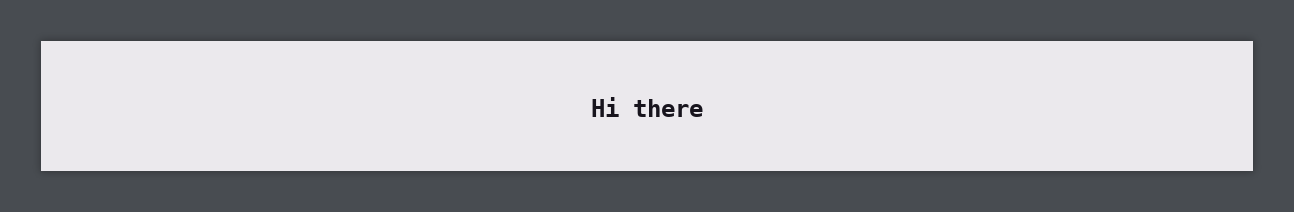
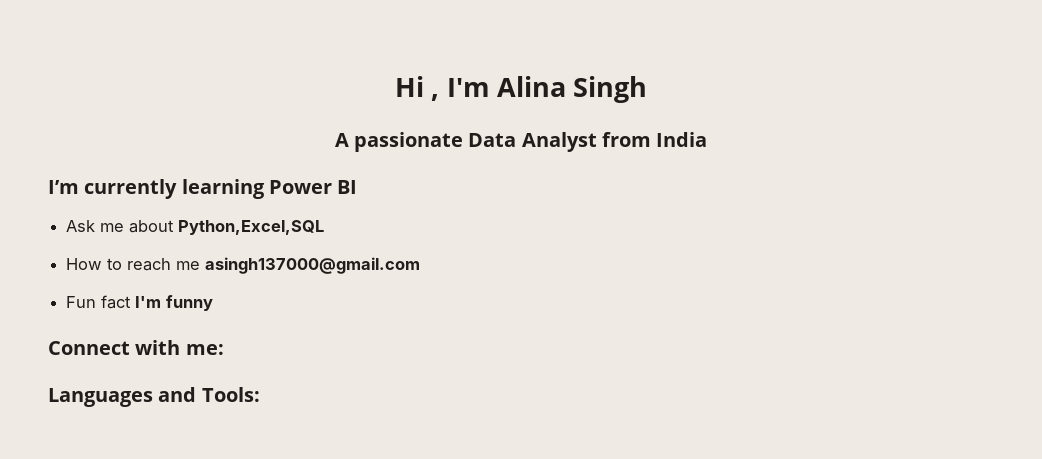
[633,99,703,117] there -> [431,76,647,103] [334,132,708,152] [48,179,358,199] [66,220,325,235] [66,257,421,274] [66,295,214,311] [48,340,224,355] [48,387,260,407] , I'm Alina Singh // A passionate Data Analyst from India // I’m currently learning Power BI // Ask me about Python,Excel,SQL // How to reach me asingh137000@gmail.com // Fun fact I'm funny // Connect with me: // Languages and Tools:

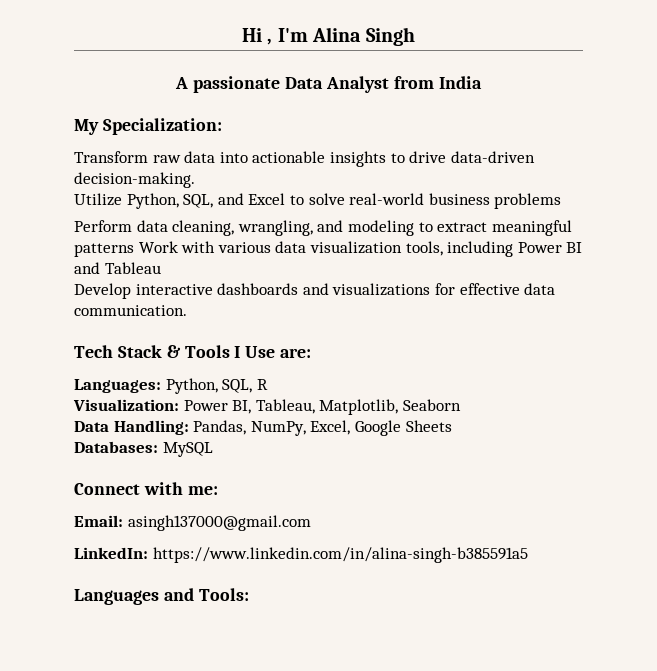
[48,179,358,199] [66,220,325,235] [66,257,421,274] [66,295,214,311] I’m currently learning Power BI // Ask me about Python,Excel,SQL // How to reach me asingh137000@gmail.com // Fun fact I'm funny -> [74,118,222,135] [74,151,535,167] [74,172,195,188] [74,193,562,209] [74,220,572,236] [74,241,583,257] [74,262,161,274] [74,283,556,299] [74,305,187,316] [74,345,312,358] [74,378,268,394] [73,399,461,415] [74,420,452,436] [74,441,213,457] My Specialization: // Transform raw data into actionable insights to drive data-driven decision-making. // Utilize Python, SQL, and Excel to solve real-world business problems // Perform data cleaning, wrangling, and modeling to extract meaningful patterns Work with various data visualization tools, including Power BI and Tableau // Develop interactive dashboards and visualizations for effective data communication. // Tech Stack & Tools I Use are: // Languages: Python, SQL, R // Visualization: Power BI, Tableau, Matplotlib, Seaborn // Data Handling: Pandas, NumPy, Excel, Google Sheets // Databases: MySQL
(224, 349) none -> [74,515,311,531] [74,547,528,563] // Email: asingh137000@gmail.com // LinkedIn: https://www.linkedin.com/in/alina-singh-b385591a5

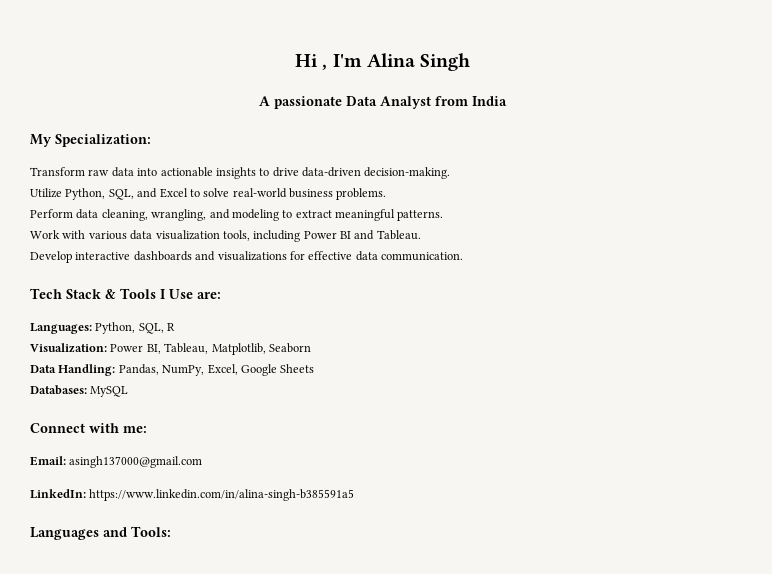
[494,193,562,209] problems -> [336,188,387,200] problems.
[74,243,134,257] patterns -> [397,210,444,221] patterns. //
[104,262,161,274] Tableau -> [376,230,421,240] Tableau.

